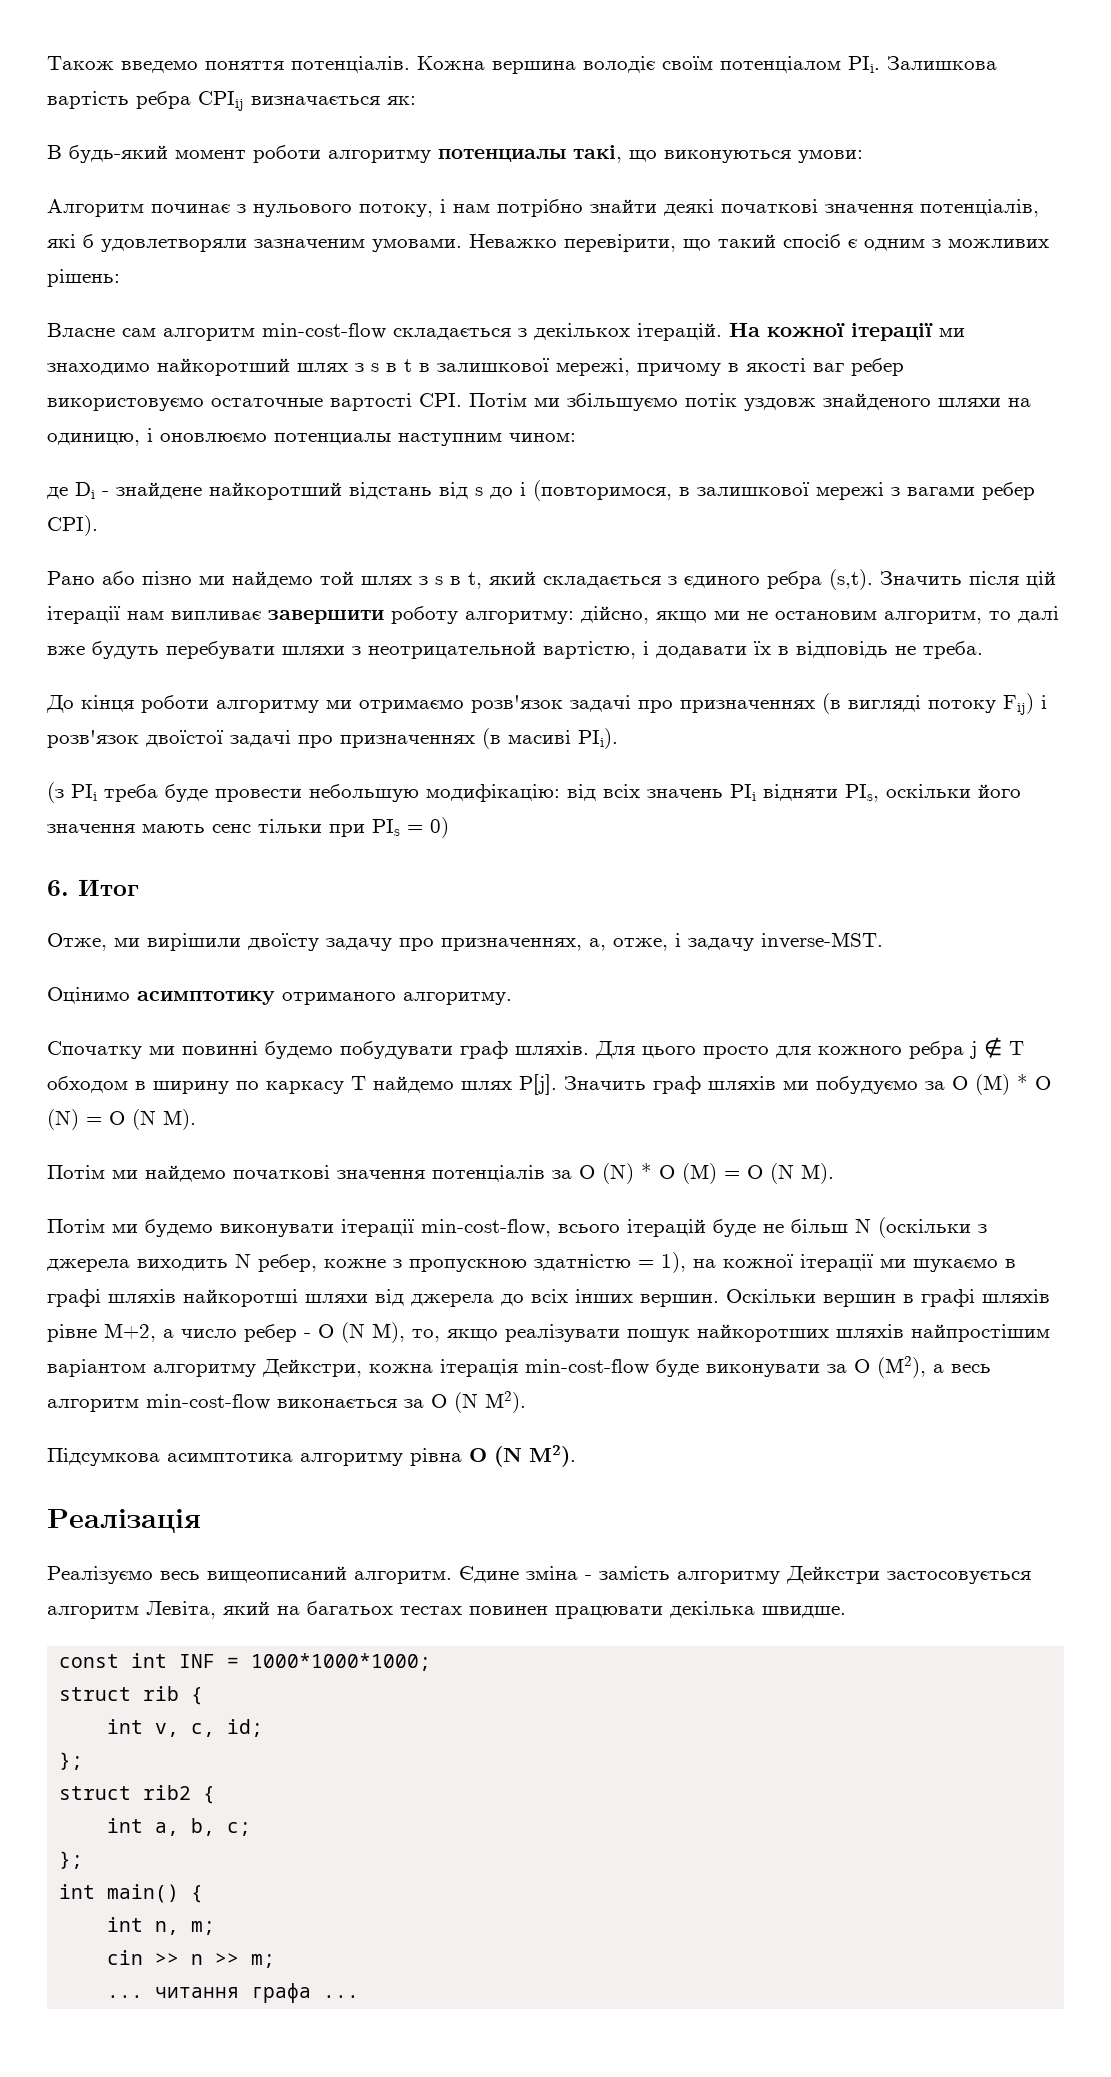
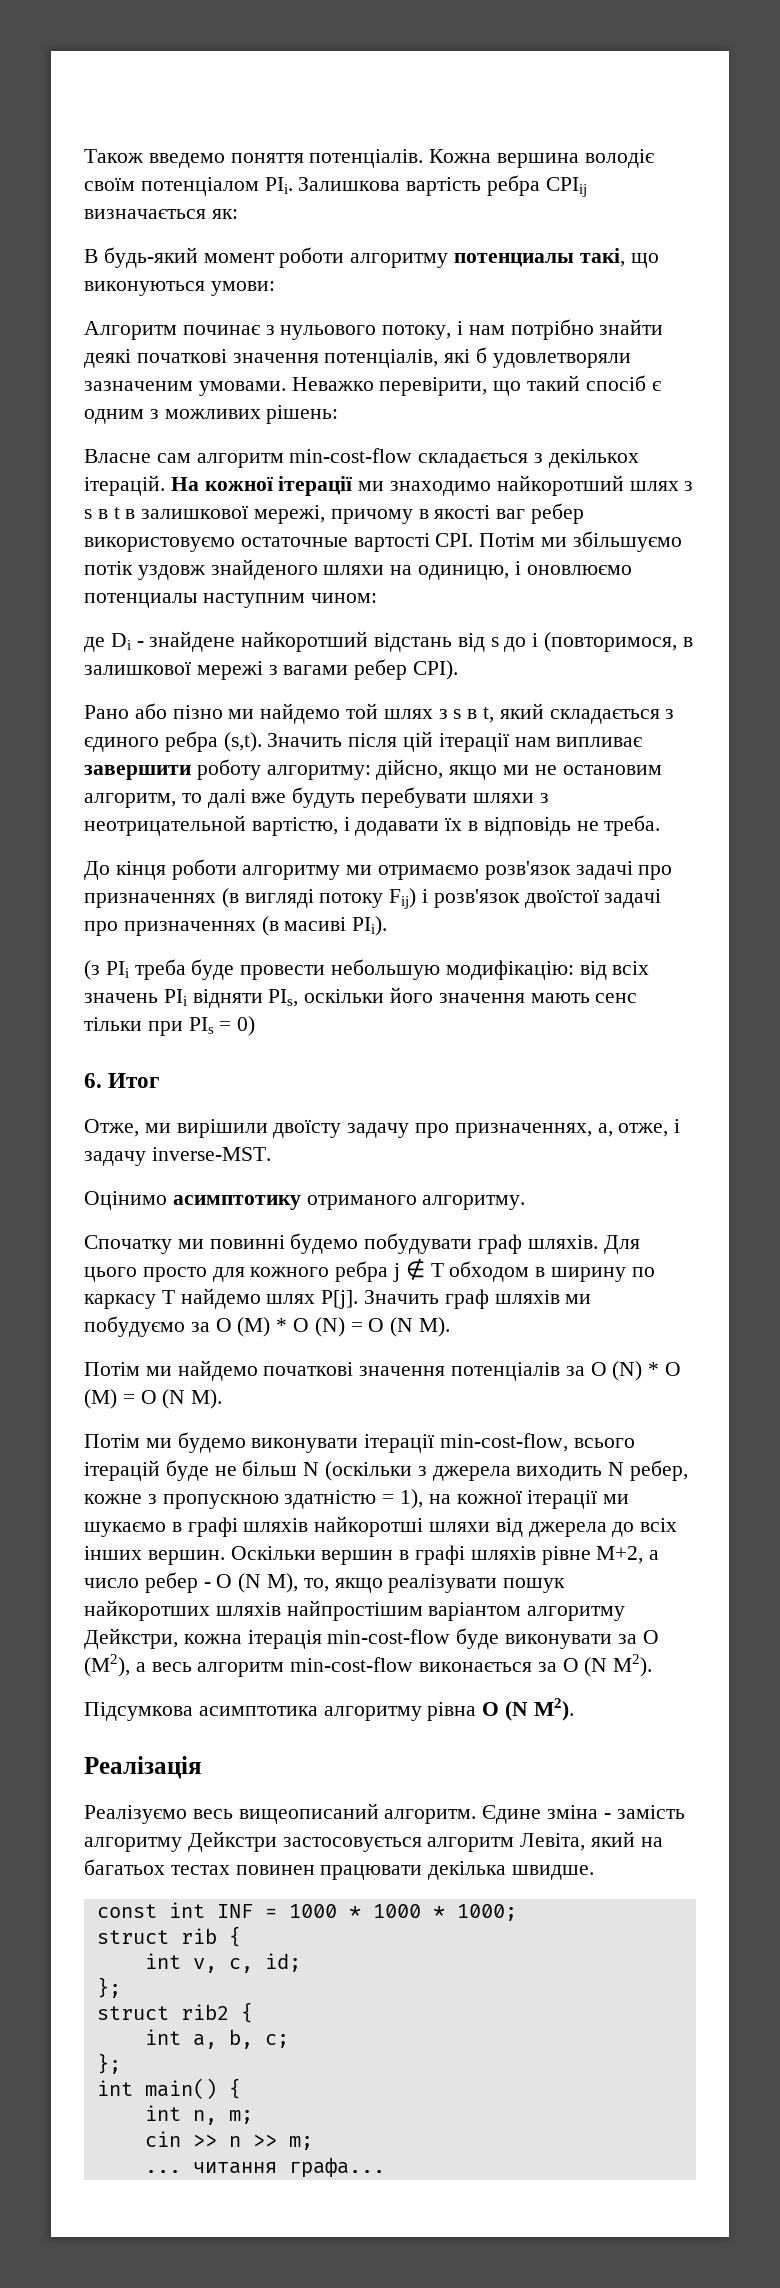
[251,1653,432,1671] 1000*1000*1000; -> [288,1904,517,1921] 1000 * 1000 * 1000;
[251,1983,360,2003] графа ... -> [288,2157,385,2178] графа...

